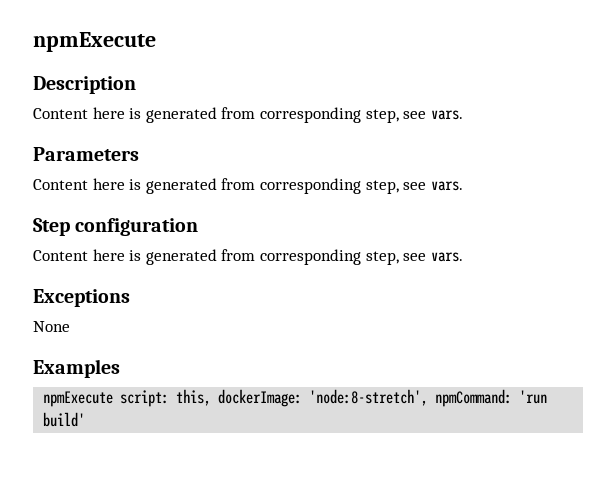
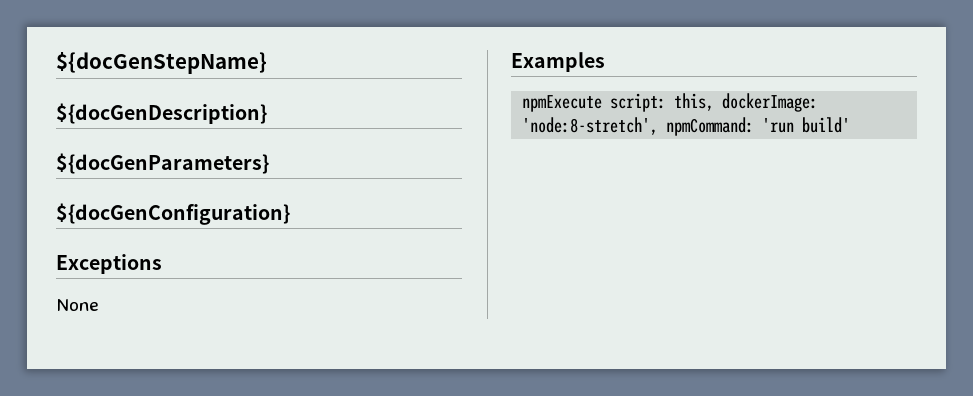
[33,32,156,52] [33,76,136,94] [33,107,463,123] [33,147,139,161] [33,178,463,194] [33,218,199,236] [33,249,463,265] npmExecute // Description // Content here is generated from corresponding step, see vars. // Parameters // Content here is generated from corresponding step, see vars. // Step configuration // Content here is generated from corresponding step, see vars. -> [56,52,267,74] [56,103,267,124] [56,153,269,174] [56,203,290,225] ${docGenStepName} // ${docGenDescription} // ${docGenParameters} // ${docGenConfiguration}

